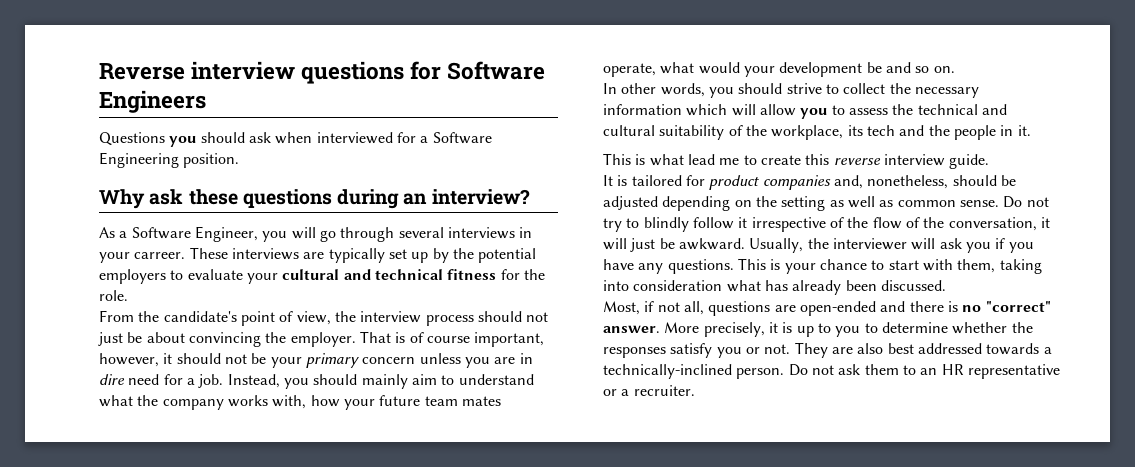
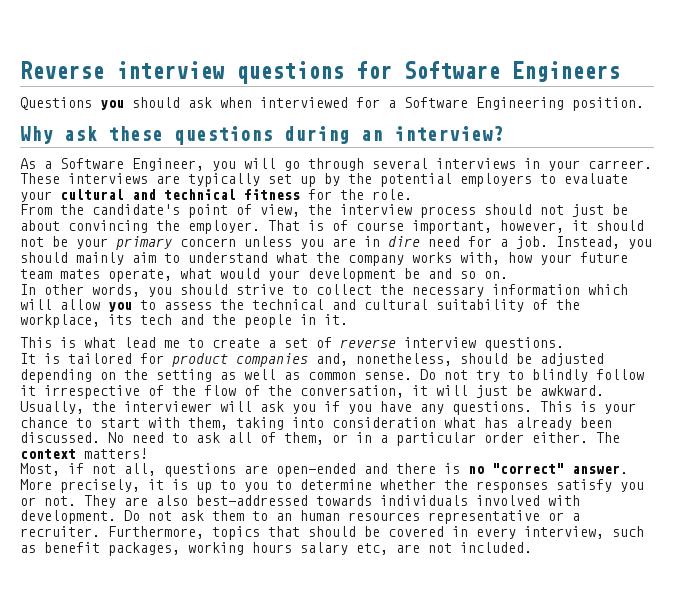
[805,154,830,165] this -> [268,337,332,348] a set of
[949,154,990,169] guide. -> [484,337,564,351] questions.
(946, 285) none -> [108,432,620,446] [20,448,148,459] No need to ask all of them, or in a particular order either. The context matters!
[887,343,1052,355] [603,364,785,379] best addressed towards a technically-inclined person. -> [196,495,580,506] [20,510,116,524] best-addressed towards individuals involved with development.
[941,364,964,375] HR -> [300,510,420,521] human resources
(695, 390) none -> [108,526,644,540] [20,542,532,556] Furthermore, topics that should be covered in every interview, such as benefit packages, working hours salary etc, are not included.

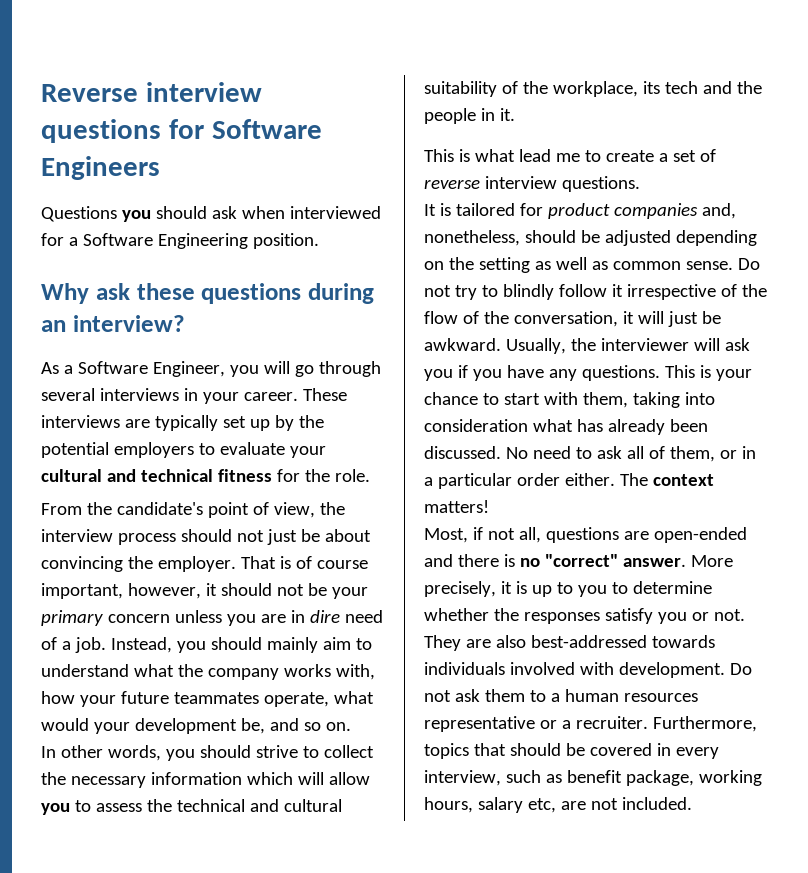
[588,160,652,169] carreer. -> [243,392,298,401] career.
[468,236,492,247] for -> [41,637,57,650] of
[20,269,100,279] team mates -> [173,692,259,704] teammates
[404,268,420,279] be -> [240,718,265,734] be,
[276,513,292,521] an -> [550,693,560,702] a
[108,542,292,556] packages, working hours -> [625,770,762,786] [424,797,473,813] package, working hours,

